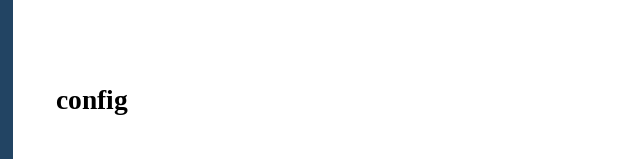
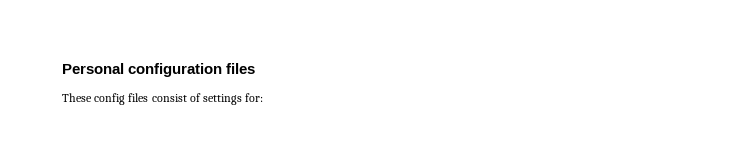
[56,90,128,115] config -> [62,63,256,77] [62,93,264,105] Personal configuration files // These config files consist of settings for:

